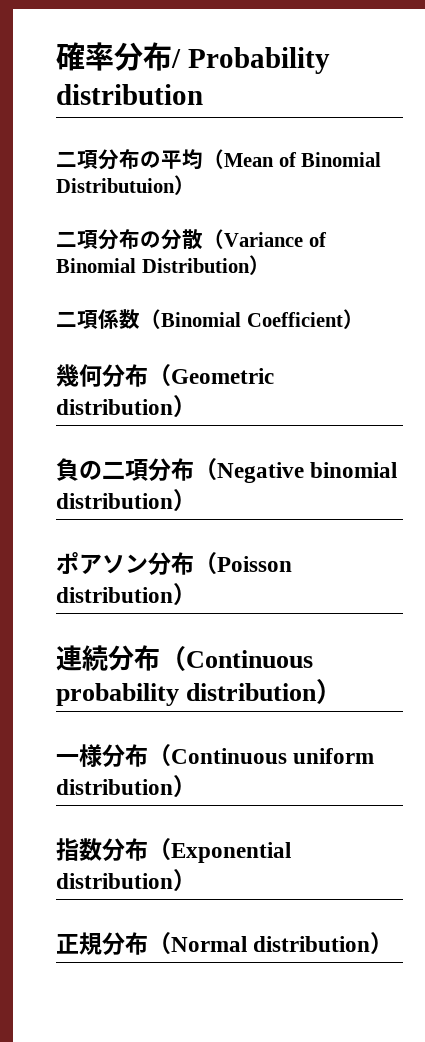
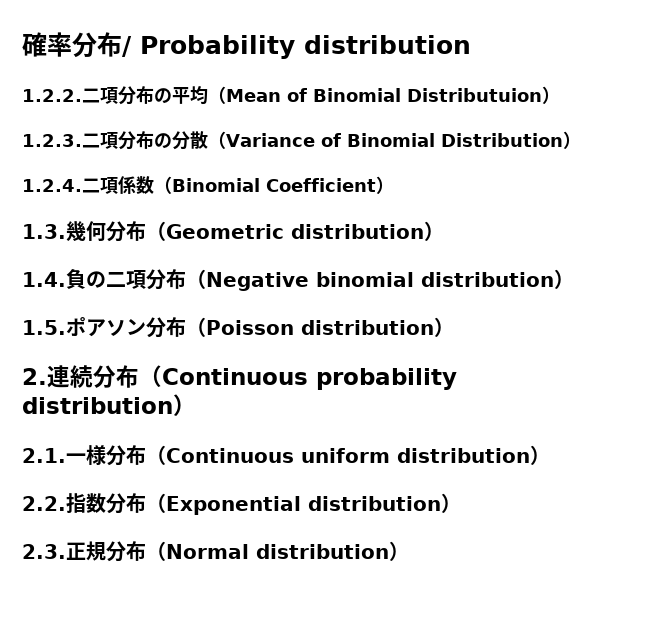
(203, 94) none -> [22,89,82,102] 1.2.2.
(195, 185) none -> [22,134,82,147] 1.2.3.
(270, 265) none -> [22,179,82,192] 1.2.4.
(364, 319) none -> [22,224,66,239] 1.3.
(196, 406) none -> [22,272,66,287] 1.4.
(196, 500) none -> [22,320,66,335] 1.5.
(196, 594) none -> [22,368,47,385] 2.
(343, 691) none -> [22,448,66,463] 2.1.
(196, 786) none -> [22,496,66,511] 2.2.
(196, 880) none -> [22,544,66,559] 2.3.

